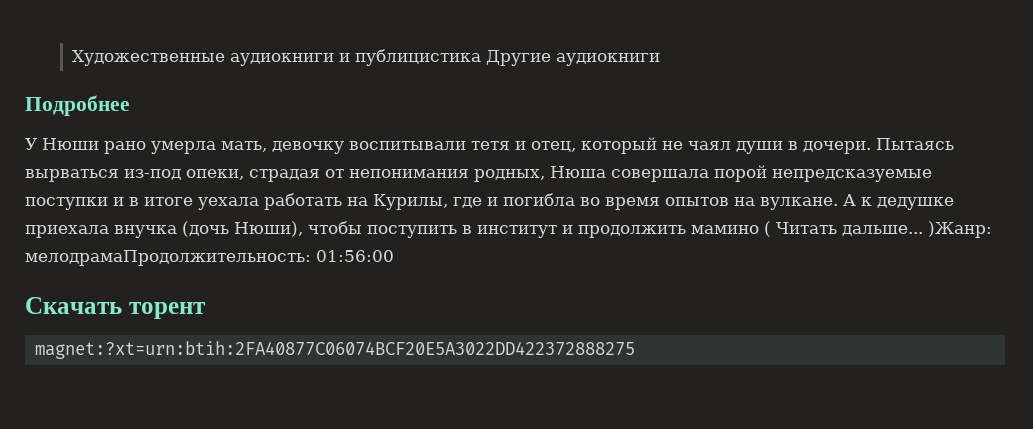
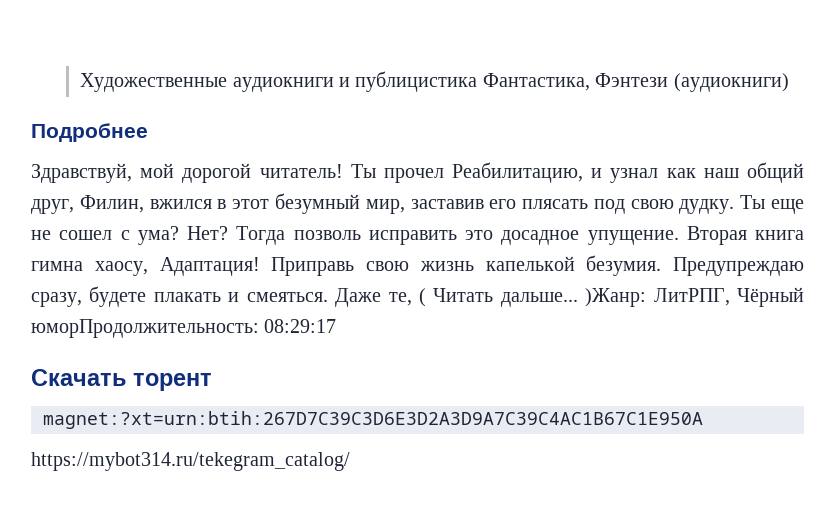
[485,50,660,66] [25,95,130,116] [25,137,954,154] [25,165,932,182] [25,193,954,210] [25,221,992,238] [25,250,394,266] Другие аудиокниги // Подробнее // У Нюши рано умерла мать, девочку воспитывали тетя и отец, который не чаял души в дочери. Пытаясь вырваться из-под опеки, страдая от непонимания родных, Нюша совершала порой непредсказуемые поступки и в итоге уехала работать на Курилы, где и погибла во время опытов на вулкане. А к дедушке приехала внучка (дочь Нюши), чтобы поступить в институт и продолжить мамино ( Читать дальше... )Жанр: мелодрамаПродолжительность: 01:56:00 -> [482,73,789,92] [31,123,148,142] [31,162,804,183] [31,193,805,214] [31,226,804,245] [31,255,804,276] [31,286,804,307] [31,319,337,338] Фантастика, Фэнтези (аудиокниги) // Подробнее // Здравствуй, мой дорогой читатель! Ты прочел Реабилитацию, и узнал как наш общий друг, Филин, вжился в этот безумный мир, заставив его плясать под свою дудку. Ты еще не сошел с ума? Нет? Тогда позволь исправить это досадное упущение. Вторая книга гимна хаосу, Адаптация! Приправь свою жизнь капелькой безумия. Предупреждаю сразу, будете плакать и смеяться. Даже те, ( Читать дальше... )Жанр: ЛитРПГ, Чёрный юморПродолжительность: 08:29:17
[34,341,635,359] magnet:?xt=urn:btih:2FA40877C06074BCF20E5A3022DD422372888275 -> [43,411,703,429] [31,452,350,471] magnet:?xt=urn:btih:267D7C39C3D6E3D2A3D9A7C39C4AC1B67C1E950A // https://mybot314.ru/tekegram_catalog/

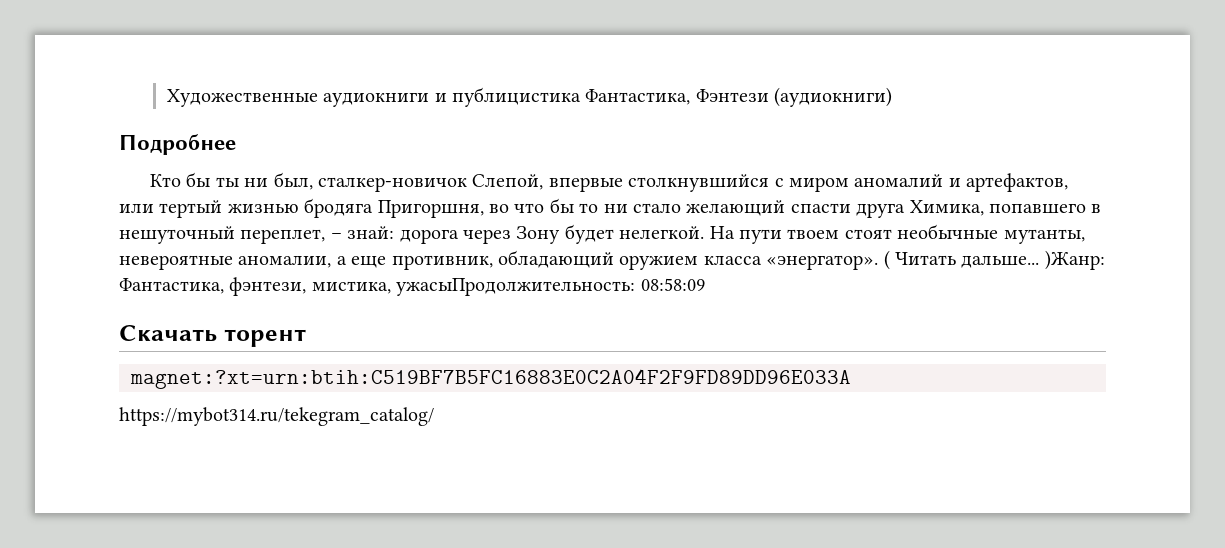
[31,162,804,183] [31,193,805,214] [31,226,804,245] [31,255,804,276] [31,286,804,307] [31,319,337,338] Здравствуй, мой дорогой читатель! Ты прочел Реабилитацию, и узнал как наш общий друг, Филин, вжился в этот безумный мир, заставив его плясать под свою дудку. Ты еще не сошел с ума? Нет? Тогда позволь исправить это досадное упущение. Вторая книга гимна хаосу, Адаптация! Приправь свою жизнь капелькой безумия. Предупреждаю сразу, будете плакать и смеяться. Даже те, ( Читать дальше... )Жанр: ЛитРПГ, Чёрный юморПродолжительность: 08:29:17 -> [149,172,1069,192] [119,198,1102,218] [119,224,1085,244] [119,250,1105,270] [119,277,705,296] Кто бы ты ни был, сталкер-новичок Слепой, впервые столкнувшийся с миром аномалий и артефактов, или тертый жизнью бродяга Пригоршня, во что бы то ни стало желающий спасти друга Химика, попавшего в нешуточный переплет, – знай: дорога через Зону будет нелегкой. На пути твоем стоят необычные мутанты, невероятные аномалии, а еще противник, обладающий оружием класса «энергатор». ( Читать дальше... )Жанр: Фантастика, фэнтези, мистика, ужасыПродолжительность: 08:58:09
[43,411,703,429] magnet:?xt=urn:btih:267D7C39C3D6E3D2A3D9A7C39C4AC1B67C1E950A -> [130,369,851,389] magnet:?xt=urn:btih:C519BF7B5FC16883E0C2A04F2F9FD89DD96E033A

